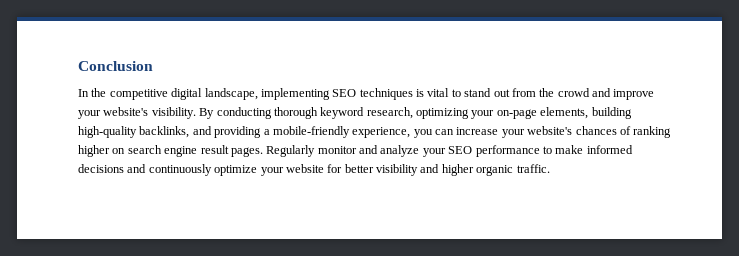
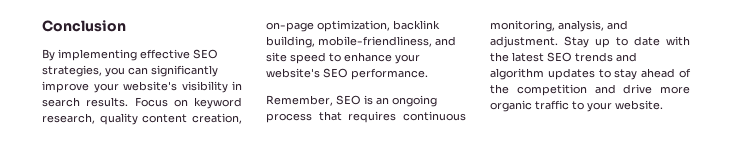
[78,88,655,100] [78,107,632,119] [78,126,672,138] [78,145,633,157] [78,164,550,176] In the competitive digital landscape, implementing SEO techniques is vital to stand out from the crowd and improve your website's visibility. By conducting thorough keyword research, optimizing your on-page elements, building high-quality backlinks, and providing a mobile-friendly experience, you can increase your website's chances of ranking higher on search engine result pages. Regularly monitor and analyze your SEO performance to make informed decisions and continuously optimize your website for better visibility and higher organic traffic. -> [42,49,218,61] [42,65,218,77] [42,81,242,93] [42,97,242,109] [42,113,242,125] [266,20,440,32] [266,36,456,48] [266,52,420,64] [266,68,428,80] [266,95,437,107] [266,111,466,123] [490,20,628,32] [490,36,690,48] [490,52,637,62] [490,68,691,80] [490,84,690,96] [490,100,663,112] By implementing effective SEO strategies, you can significantly improve your website's visibility in search results. Focus on keyword research, quality content creation, on-page optimization, backlink building, mobile-friendliness, and site speed to enhance your website's SEO performance. // Remember, SEO is an ongoing process that requires continuous monitoring, analysis, and adjustment. Stay up to date with the latest SEO trends and algorithm updates to stay ahead of the competition and drive more organic traffic to your website.

